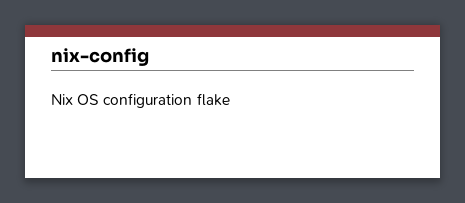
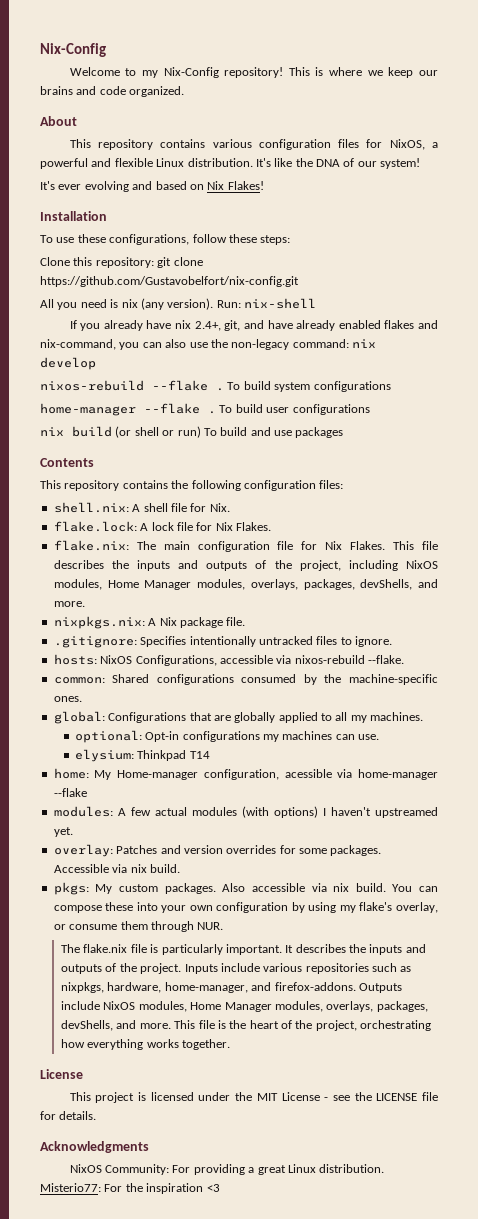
[51,48,149,66] [51,93,230,108] nix-config // Nix OS configuration flake -> [40,43,106,57] [69,67,438,78] [40,86,185,97] [40,116,77,126] [69,139,438,150] [40,158,421,169] [40,181,264,192] [40,211,107,221] [40,234,291,245] [40,257,203,268] [40,276,299,287] [40,298,316,310] [69,320,438,331] [40,339,376,350] [40,357,96,370] [40,380,391,392] [40,403,370,416] [40,426,344,438] [40,458,94,467] [40,480,344,491] [53,502,230,513] [53,521,271,532] [53,540,439,552] [53,560,439,571] [53,579,438,590] [53,601,85,607] [53,616,246,629] [53,636,392,648] [53,654,404,666] [53,674,439,685] [53,696,82,702] [53,711,424,724] [74,730,380,743] [74,749,210,762] [53,768,438,780] [53,788,87,797] [53,806,438,818] [53,827,73,837] [53,844,382,857] [53,864,180,873] [53,882,438,895] [53,902,438,913] [53,921,224,932] [61,944,426,955] [61,963,412,974] [61,982,402,993] [61,1001,428,1012] [61,1020,432,1031] [61,1039,231,1050] [40,1069,83,1079] [69,1092,438,1103] [40,1111,97,1120] [40,1141,149,1153] [69,1164,385,1175] [40,1183,220,1194] Nix-Config // Welcome to my Nix-Config repository! This is where we keep our brains and code organized. // About // This repository contains various configuration files for NixOS, a powerful and flexible Linux distribution. It's like the DNA of our system! // It's ever evolving and based on Nix Flakes! // Installation // To use these configurations, follow these steps: // Clone this repository: git clone https://github.com/Gustavobelfort/nix-config.git // All you need is nix (any version). Run: nix-shell // If you already have nix 2.4+, git, and have already enabled flakes and nix-command, you can also use the non-legacy command: nix develop // nixos-rebuild --flake . To build system configurations // home-manager --flake . To build user configurations // nix build (or shell or run) To build and use packages // Contents // This repository contains the following configuration files: // shell.nix: A shell file for Nix. // flake.lock: A lock file for Nix Flakes. // flake.nix: The main configuration file for Nix Flakes. This file describes the inputs and outputs of the project, including NixOS modules, Home Manager modules, overlays, packages, devShells, and more. // nixpkgs.nix: A Nix package file. // .gitignore: Specifies intentionally untracked files to ignore. // hosts: NixOS Configurations, accessible via nixos-rebuild --flake. // common: Shared configurations consumed by the machine-specific ones. // global: Configurations that are globally applied to all my machines. // optional: Opt-in configurations my machines can use. // elysium: Thinkpad T14 // home: My Home-manager configuration, acessible via home-manager --flake // modules: A few actual modules (with options) I haven't upstreamed yet. // overlay: Patches and version overrides for some packages. Accessible via nix build. // pkgs: My custom packages. Also accessible via nix build. You can compose these into your own configuration by using my flake's overlay, or consume them through NUR. // The flake.nix file is particularly important. It describes the inputs and outputs of the project. Inputs include various repositories such as nixpkgs, hardware, home-manager, and firefox-addons. Outputs include NixOS modules, Home Manager modules, overlays, packages, devShells, and more. This file is the heart of the project, orchestrating how everything works together. // License // This project is licensed under the MIT License - see the LICENSE file for details. // Acknowledgments // NixOS Community: For providing a great Linux distribution. Misterio77: For the inspiration <3

